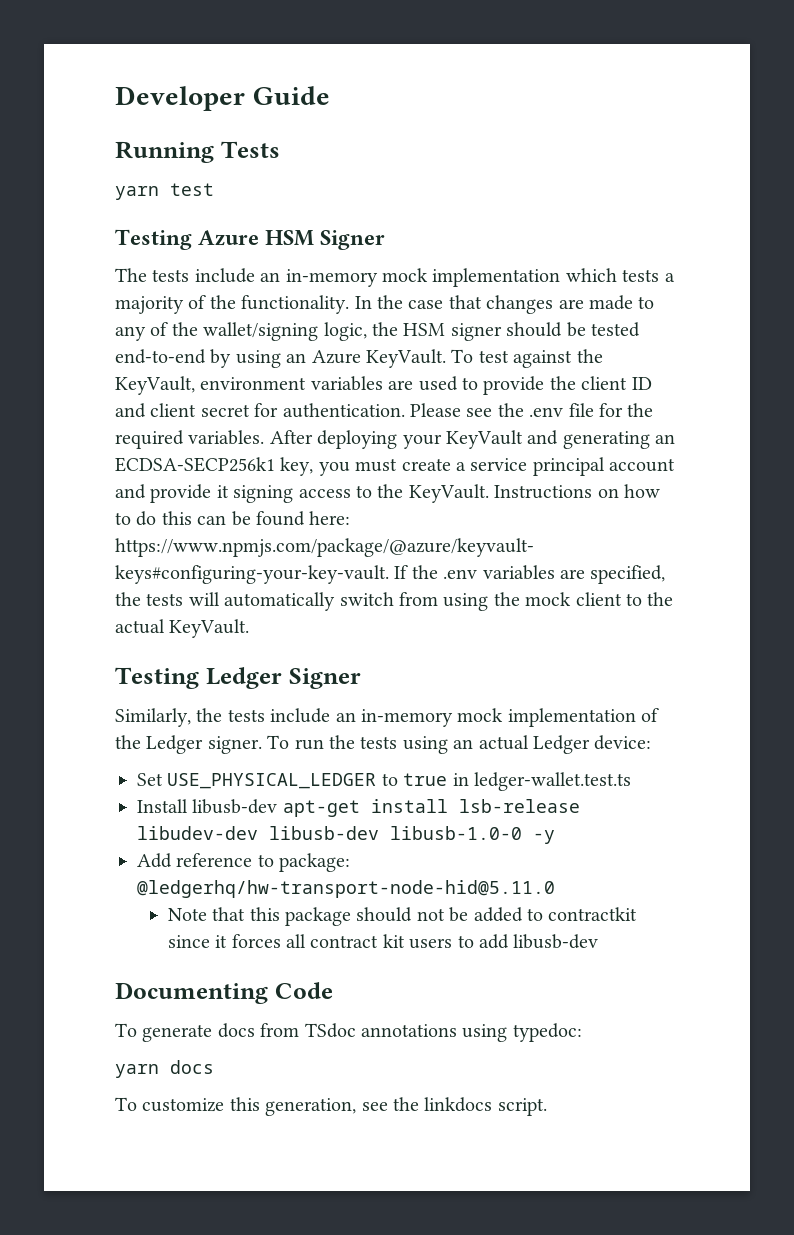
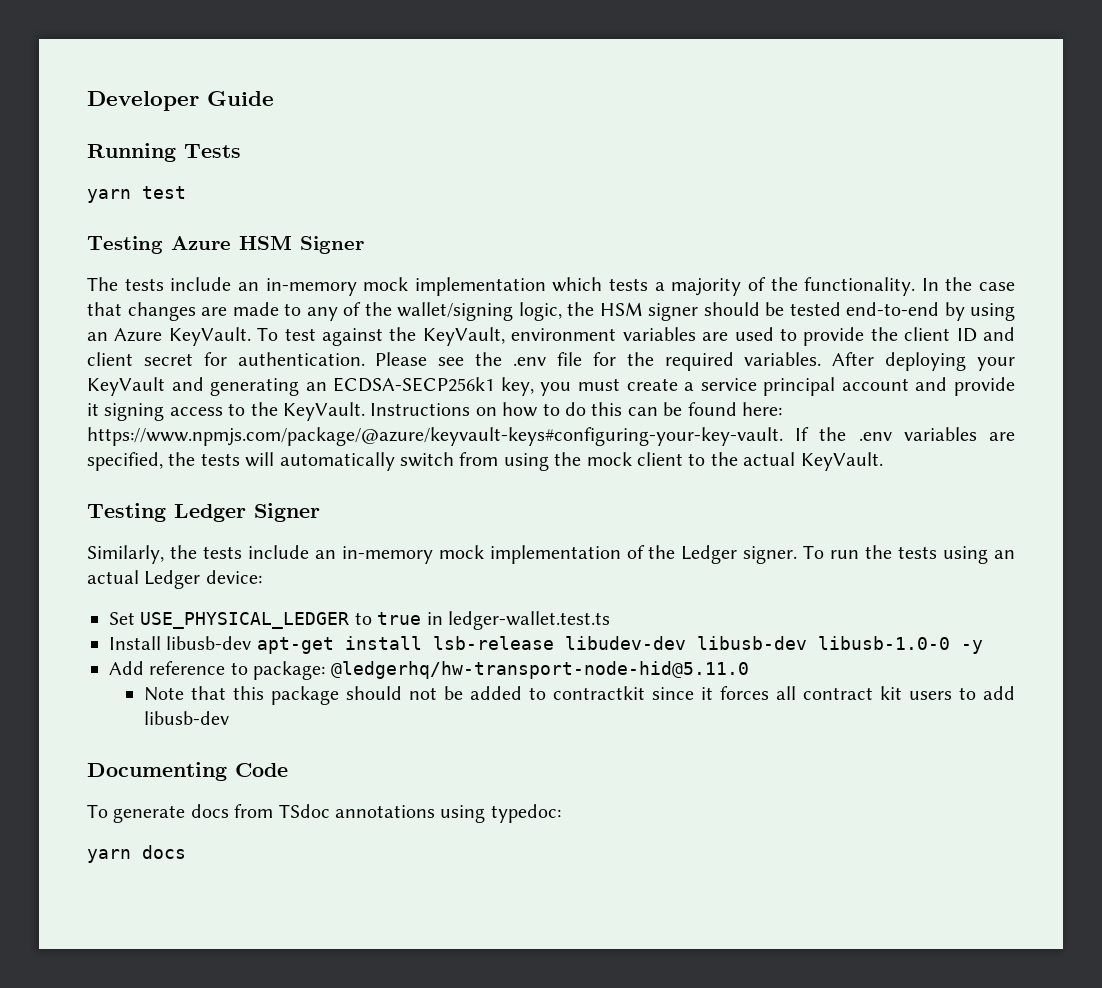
[115,1097,547,1116] // To customize this generation, see the linkdocs script. -> (186, 852) none

